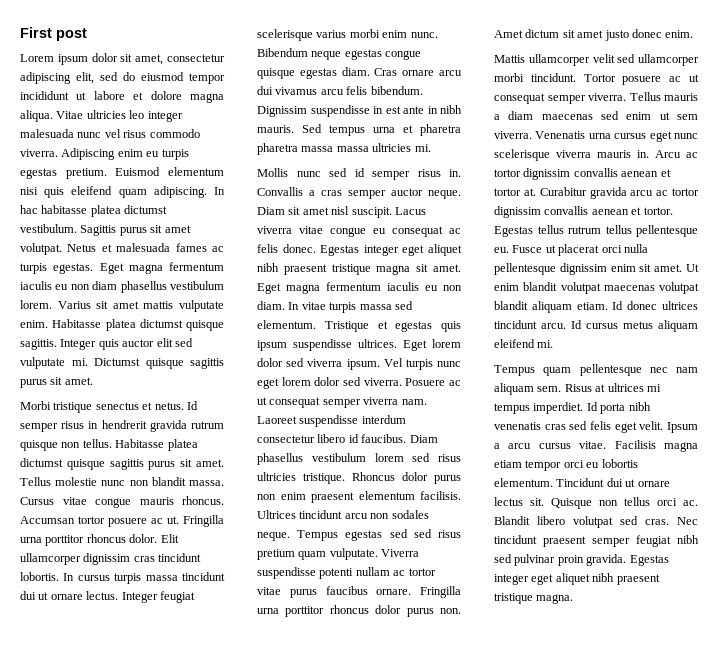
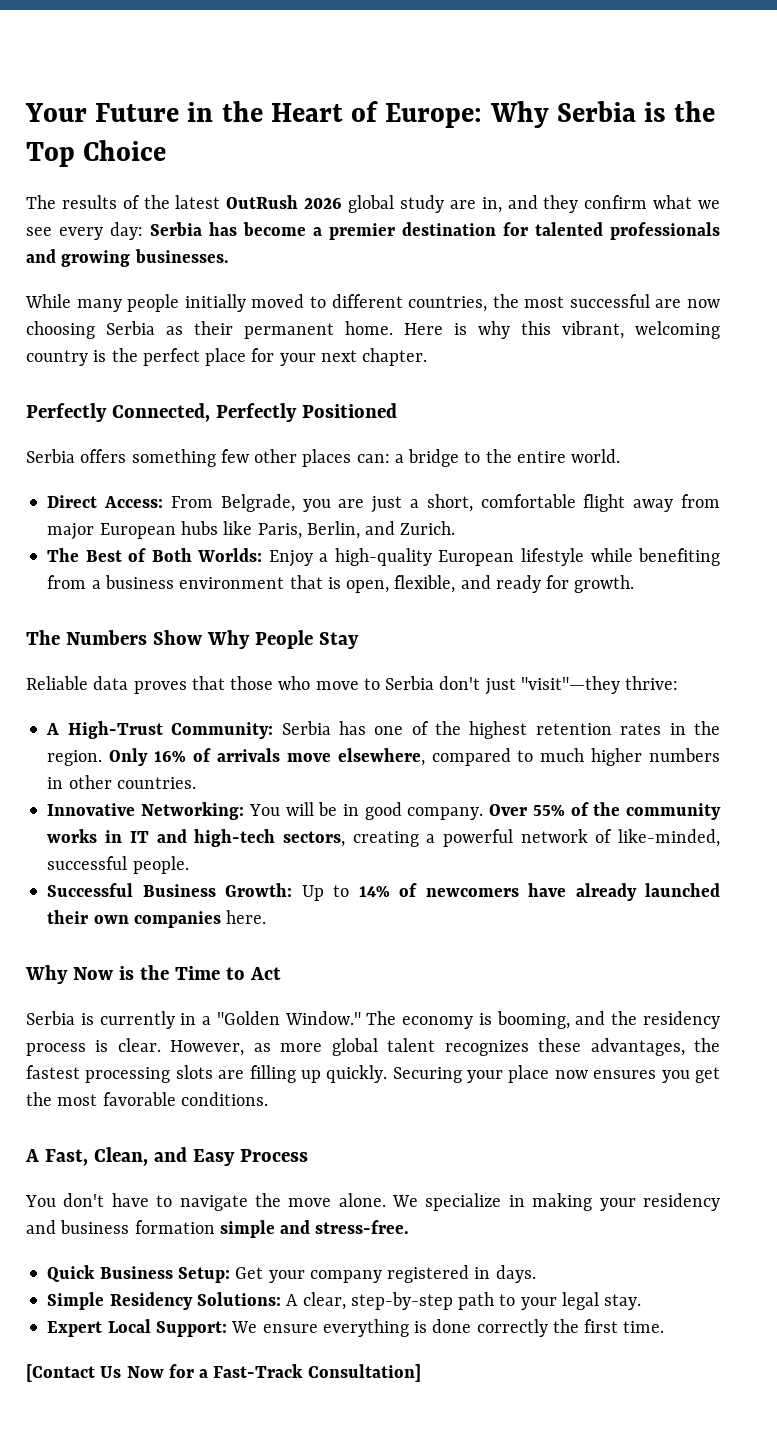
[20,27,87,41] [20,53,225,65] [20,72,225,84] [20,91,225,103] [20,110,183,122] [20,129,200,138] [20,148,189,160] [20,167,224,179] [20,186,225,198] [20,205,168,217] [20,224,191,236] [20,243,225,255] [20,262,224,274] [20,281,225,293] [20,300,224,312] [20,319,224,331] [20,338,193,350] [20,357,224,369] [20,377,93,388] [20,401,198,413] [20,420,224,432] [20,439,198,451] [20,458,225,470] [20,477,224,486] [20,496,224,508] [20,515,224,527] [20,534,179,546] [20,553,202,565] [20,572,226,584] [20,591,195,603] [257,29,438,41] [257,48,422,60] [257,67,462,79] [257,86,423,95] [257,105,462,117] [257,124,461,136] [257,143,431,155] [257,168,461,180] [257,187,461,199] [257,206,426,218] [257,226,461,237] [257,244,462,256] [257,263,461,275] [257,282,462,294] [257,301,413,313] [257,320,461,332] [257,339,461,351] [257,358,461,370] [257,377,461,389] [257,397,427,408] [257,415,406,427] [257,434,438,443] [257,453,461,465] [257,472,461,484] [257,491,461,503] [257,510,429,519] [257,529,461,541] [257,548,420,560] [257,567,436,579] [257,586,461,598] [257,605,461,617] [494,29,694,41] [494,54,699,66] [494,73,699,85] [494,92,698,104] [494,111,698,120] [494,131,698,142] [494,149,698,161] [494,168,671,180] [494,187,699,199] [494,206,673,218] [494,225,698,237] [494,244,648,256] [494,263,699,275] [494,282,699,294] [494,301,698,313] [494,320,698,332] [494,339,554,348] [494,364,698,376] [494,383,661,395] [494,402,651,414] [494,421,698,433] [494,440,698,452] [494,459,638,471] [494,478,670,487] [494,497,698,509] [494,516,698,528] [494,535,699,547] [494,554,669,566] [494,573,660,585] [494,593,574,604] First post // Lorem ipsum dolor sit amet, consectetur adipiscing elit, sed do eiusmod tempor incididunt ut labore et dolore magna aliqua. Vitae ultricies leo integer malesuada nunc vel risus commodo viverra. Adipiscing enim eu turpis egestas pretium. Euismod elementum nisi quis eleifend quam adipiscing. In hac habitasse platea dictumst vestibulum. Sagittis purus sit amet volutpat. Netus et malesuada fames ac turpis egestas. Eget magna fermentum iaculis eu non diam phasellus vestibulum lorem. Varius sit amet mattis vulputate enim. Habitasse platea dictumst quisque sagittis. Integer quis auctor elit sed vulputate mi. Dictumst quisque sagittis purus sit amet. // Morbi tristique senectus et netus. Id semper risus in hendrerit gravida rutrum quisque non tellus. Habitasse platea dictumst quisque sagittis purus sit amet. Tellus molestie nunc non blandit massa. Cursus vitae congue mauris rhoncus. Accumsan tortor posuere ac ut. Fringilla urna porttitor rhoncus dolor. Elit ullamcorper dignissim cras tincidunt lobortis. In cursus turpis massa tincidunt dui ut ornare lectus. Integer feugiat scelerisque varius morbi enim nunc. Bibendum neque egestas congue quisque egestas diam. Cras ornare arcu dui vivamus arcu felis bibendum. Dignissim suspendisse in est ante in nibh mauris. Sed tempus urna et pharetra pharetra massa massa ultricies mi. // Mollis nunc sed id semper risus in. Convallis a cras semper auctor neque. Diam sit amet nisl suscipit. Lacus viverra vitae congue eu consequat ac felis donec. Egestas integer eget aliquet nibh praesent tristique magna sit amet. Eget magna fermentum iaculis eu non diam. In vitae turpis massa sed elementum. Tristique et egestas quis ipsum suspendisse ultrices. Eget lorem dolor sed viverra ipsum. Vel turpis nunc eget lorem dolor sed viverra. Posuere ac ut consequat semper viverra nam. Laoreet suspendisse interdum consectetur libero id faucibus. Diam phasellus vestibulum lorem sed risus ultricies tristique. Rhoncus dolor purus non enim praesent elementum facilisis. Ultrices tincidunt arcu non sodales neque. Tempus egestas sed sed risus pretium quam vulputate. Viverra suspendisse potenti nullam ac tortor vitae purus faucibus ornare. Fringilla urna porttitor rhoncus dolor purus non. Amet dictum sit amet justo donec enim. // Mattis ullamcorper velit sed ullamcorper morbi tincidunt. Tortor posuere ac ut consequat semper viverra. Tellus mauris a diam maecenas sed enim ut sem viverra. Venenatis urna cursus eget nunc scelerisque viverra mauris in. Arcu ac tortor dignissim convallis aenean et tortor at. Curabitur gravida arcu ac tortor dignissim convallis aenean et tortor. Egestas tellus rutrum tellus pellentesque eu. Fusce ut placerat orci nulla pellentesque dignissim enim sit amet. Ut enim blandit volutpat maecenas volutpat blandit aliquam etiam. Id donec ultrices tincidunt arcu. Id cursus metus aliquam eleifend mi. // Tempus quam pellentesque nec nam aliquam sem. Risus at ultrices mi tempus imperdiet. Id porta nibh venenatis cras sed felis eget velit. Ipsum a arcu cursus vitae. Facilisis magna etiam tempor orci eu lobortis elementum. Tincidunt dui ut ornare lectus sit. Quisque non tellus orci ac. Blandit libero volutpat sed cras. Nec tincidunt praesent semper feugiat nibh sed pulvinar proin gravida. Egestas integer eget aliquet nibh praesent tristique magna. -> [25,101,716,128] [26,140,167,167] [26,195,721,213] [26,222,720,240] [26,249,229,267] [25,294,720,312] [26,321,720,339] [26,348,428,366] [26,403,397,422] [26,449,621,467] [47,494,721,513] [47,521,456,540] [47,548,720,567] [47,575,635,593] [26,630,359,649] [26,676,679,695] [46,721,720,739] [47,748,720,766] [47,775,196,789] [47,802,721,820] [47,829,720,847] [47,856,189,874] [47,883,720,901] [47,910,267,928] [25,965,281,984] [26,1011,720,1029] [26,1038,721,1056] [26,1065,720,1083] [26,1092,268,1106] [25,1147,308,1166] [25,1193,720,1211] [26,1220,410,1238] [47,1265,536,1283] [47,1292,642,1310] [47,1319,665,1337] [26,1364,421,1382] Your Future in the Heart of Europe: Why Serbia is the Top Choice // The results of the latest OutRush 2026 global study are in, and they confirm what we see every day: Serbia has become a premier destination for talented professionals and growing businesses. // While many people initially moved to different countries, the most successful are now choosing Serbia as their permanent home. Here is why this vibrant, welcoming country is the perfect place for your next chapter. // Perfectly Connected, Perfectly Positioned // Serbia offers something few other places can: a bridge to the entire world. // Direct Access: From Belgrade, you are just a short, comfortable flight away from major European hubs like Paris, Berlin, and Zurich. // The Best of Both Worlds: Enjoy a high-quality European lifestyle while benefiting from a business environment that is open, flexible, and ready for growth. // The Numbers Show Why People Stay // Reliable data proves that those who move to Serbia don't just "visit"—they thrive: // A High-Trust Community: Serbia has one of the highest retention rates in the region. Only 16% of arrivals move elsewhere, compared to much higher numbers in other countries. // Innovative Networking: You will be in good company. Over 55% of the community works in IT and high-tech sectors, creating a powerful network of like-minded, successful people. // Successful Business Growth: Up to 14% of newcomers have already launched their own companies here. // Why Now is the Time to Act // Serbia is currently in a "Golden Window." The economy is booming, and the residency process is clear. However, as more global talent recognizes these advantages, the fastest processing slots are filling up quickly. Securing your place now ensures you get the most favorable conditions. // A Fast, Clean, and Easy Process // You don't have to navigate the move alone. We specialize in making your residency and business formation simple and stress-free. // Quick Business Setup: Get your company registered in days. // Simple Residency Solutions: A clear, step-by-step path to your legal stay. // Expert Local Support: We ensure everything is done correctly the first time. // [Contact Us Now for a Fast-Track Consultation]

